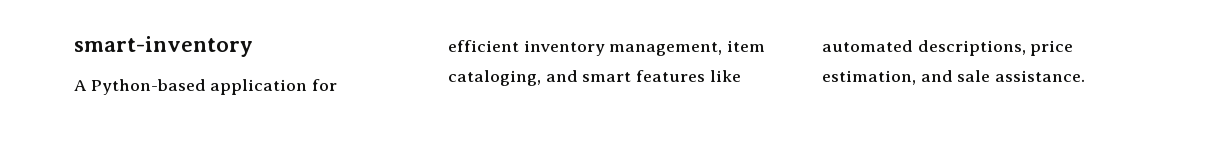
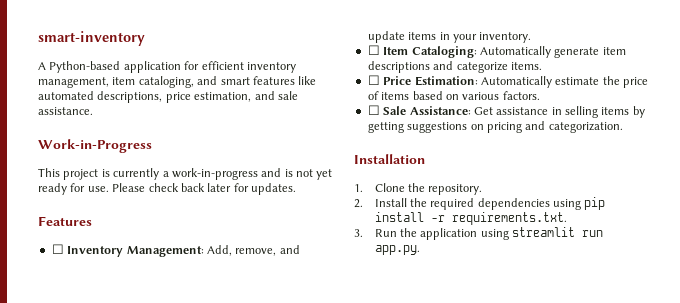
(1086, 76) none -> [38,139,152,153] [38,168,333,180] [38,183,296,195] [38,216,92,226] [51,244,300,257] [367,31,532,43] [367,45,626,58] [367,61,542,73] [367,75,648,88] [367,91,540,100] [367,105,645,118] [367,121,623,133] [354,154,425,164] [354,183,483,195] [354,197,606,210] [374,212,567,225] [354,227,604,240] [374,245,420,255] // Work-in-Progress // This project is currently a work-in-progress and is not yet ready for use. Please check back later for updates. // Features // ☐ Inventory Management: Add, remove, and update items in your inventory. // ☐ Item Cataloging: Automatically generate item descriptions and categorize items. // ☐ Price Estimation: Automatically estimate the price of items based on various factors. // ☐ Sale Assistance: Get assistance in selling items by getting suggestions on pricing and categorization. // Installation // 1. Clone the repository. // 2. Install the required dependencies using pip install -r requirements.txt. // 3. Run the application using streamlit run app.py.

